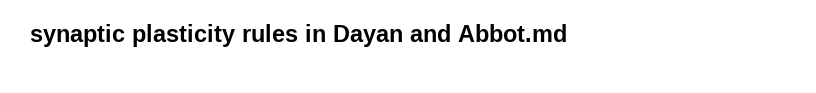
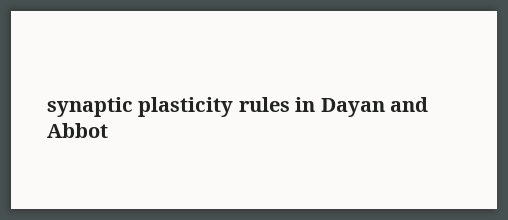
[458,24,567,42] Abbot.md -> [47,123,108,138] Abbot

